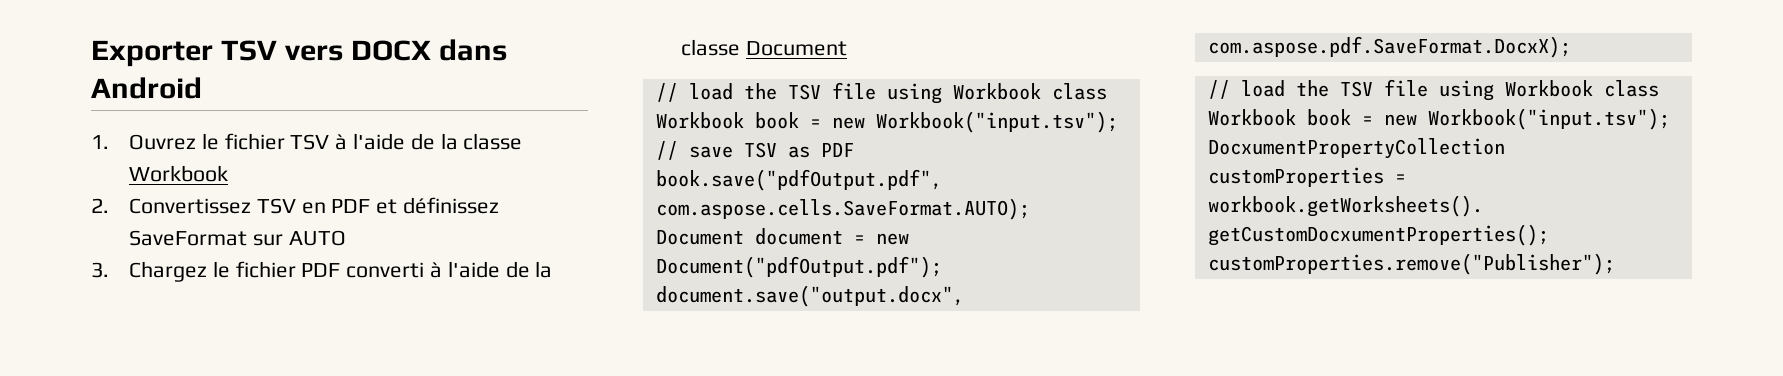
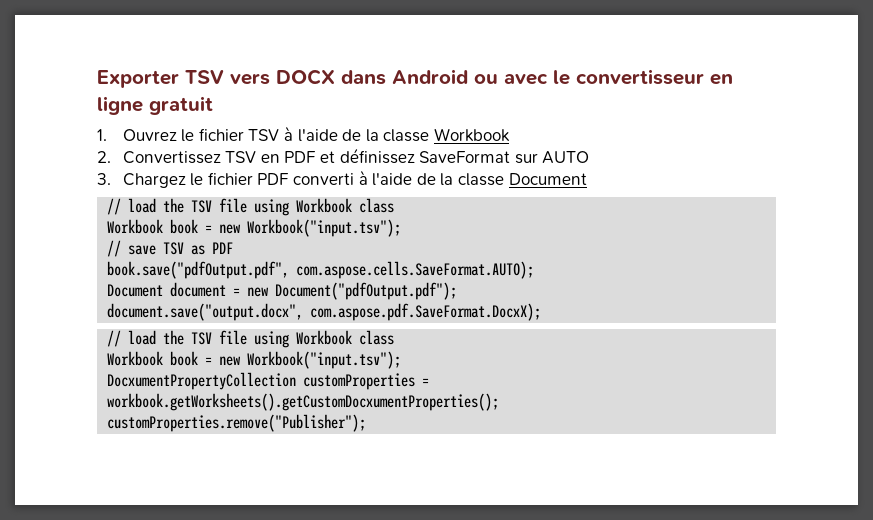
(202, 88) none -> [474,69,733,85] [97,96,213,115] ou avec le convertisseur en ligne gratuit

